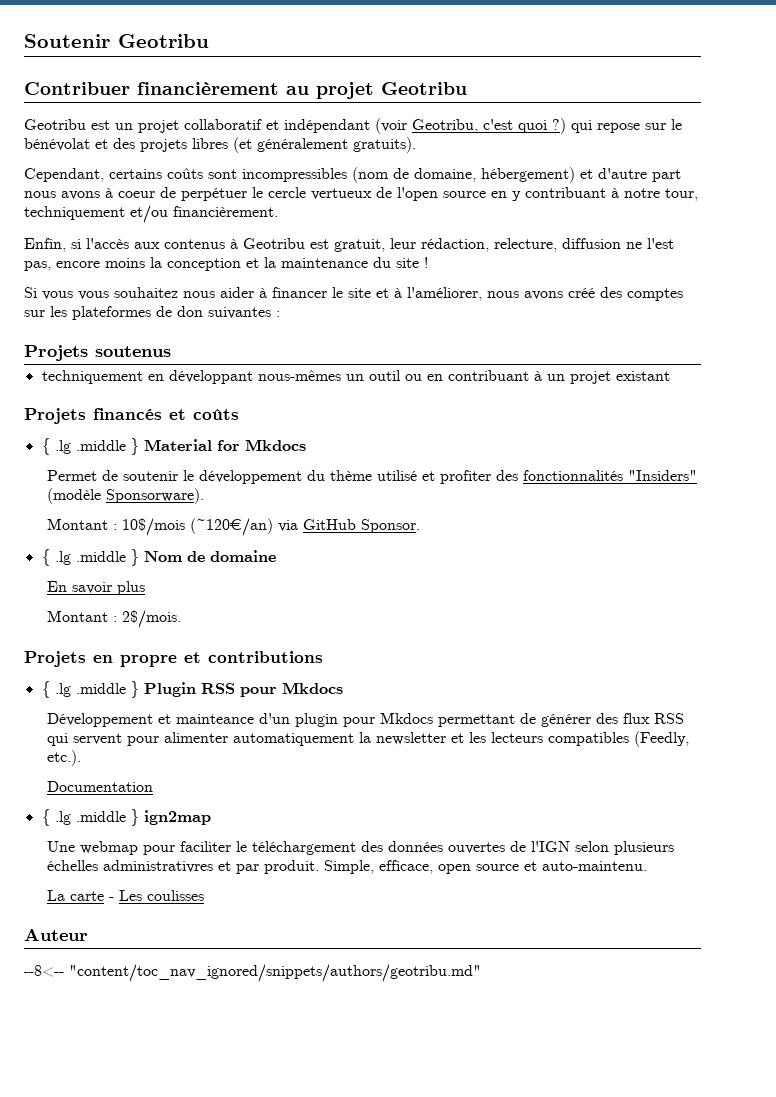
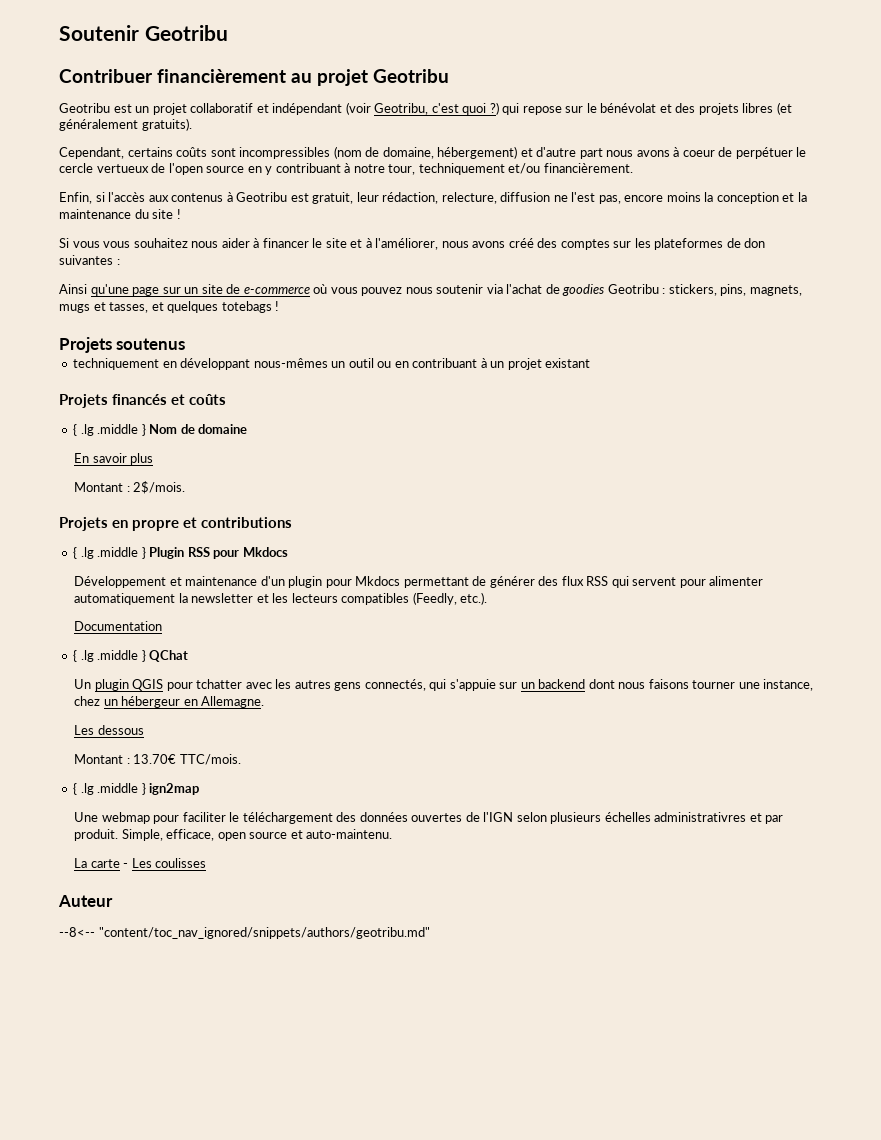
(280, 314) none -> [59,284,802,296] [59,301,280,313] // Ainsi qu'une page sur un site de e-commerce où vous pouvez nous soutenir via l'achat de goodies Geotribu : stickers, pins, magnets, mugs et tasses, et quelques totebags !
[41,438,306,455] [46,470,697,484] [46,488,204,504] [46,518,420,536] // { .lg .middle } Material for Mkdocs // Permet de soutenir le développement du thème utilisé et profiter des fonctionnalités "Insiders" (modèle Sponsorware). // Montant : 10$/mois (~120€/an) via GitHub Sponsor. -> (226, 399) none
[175,714,254,724] mainteance -> [185,576,258,586] maintenance
(153, 786) none -> [73,650,189,662] [74,679,814,691] [74,696,265,708] [74,725,144,735] [74,754,241,765] // { .lg .middle } QChat // Un plugin QGIS pour tchatter avec les autres gens connectés, qui s'appuie sur un backend dont nous faisons tourner une instance, chez un hébergeur en Allemagne. // Les dessous // Montant : 13.70€ TTC/mois.

